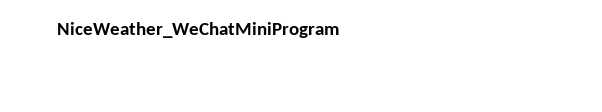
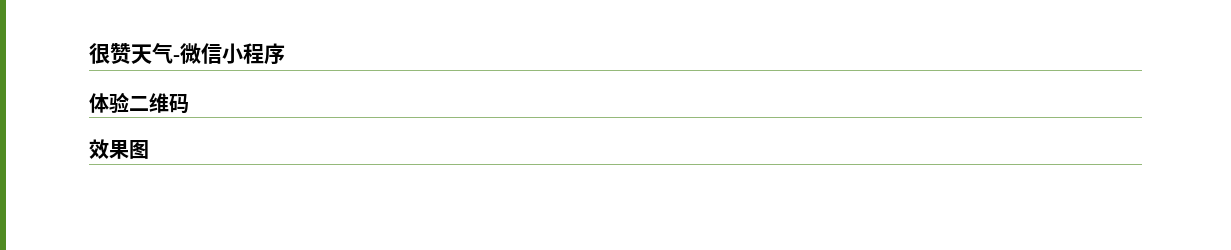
[57,22,339,38] NiceWeather_WeChatMiniProgram -> [89,43,285,65] [89,92,189,114] [89,139,149,159] 很赞天气-微信小程序 // 体验二维码 // 效果图

